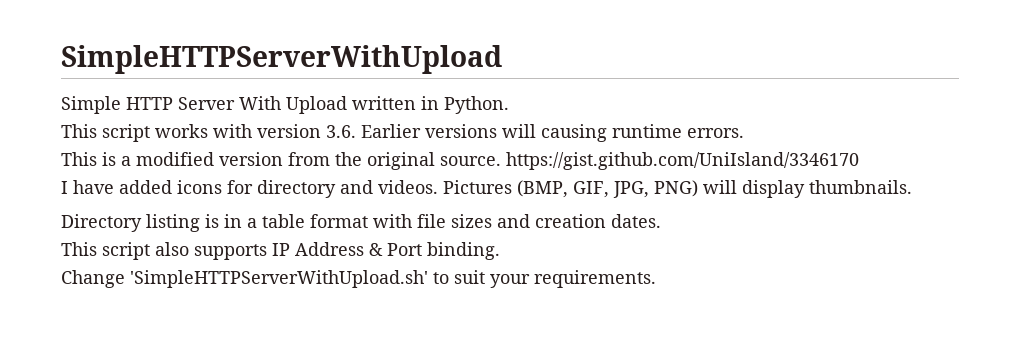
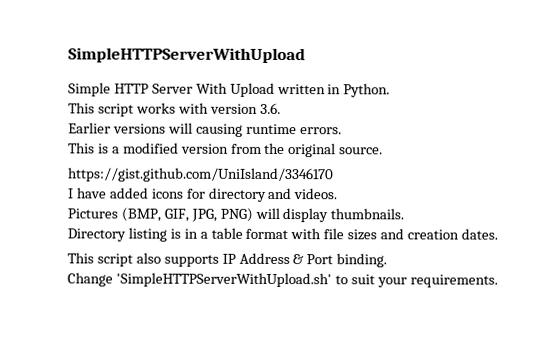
(356, 131) none -> (281, 108) //
(501, 161) none -> (384, 151) //
(438, 187) none -> (338, 194) //

